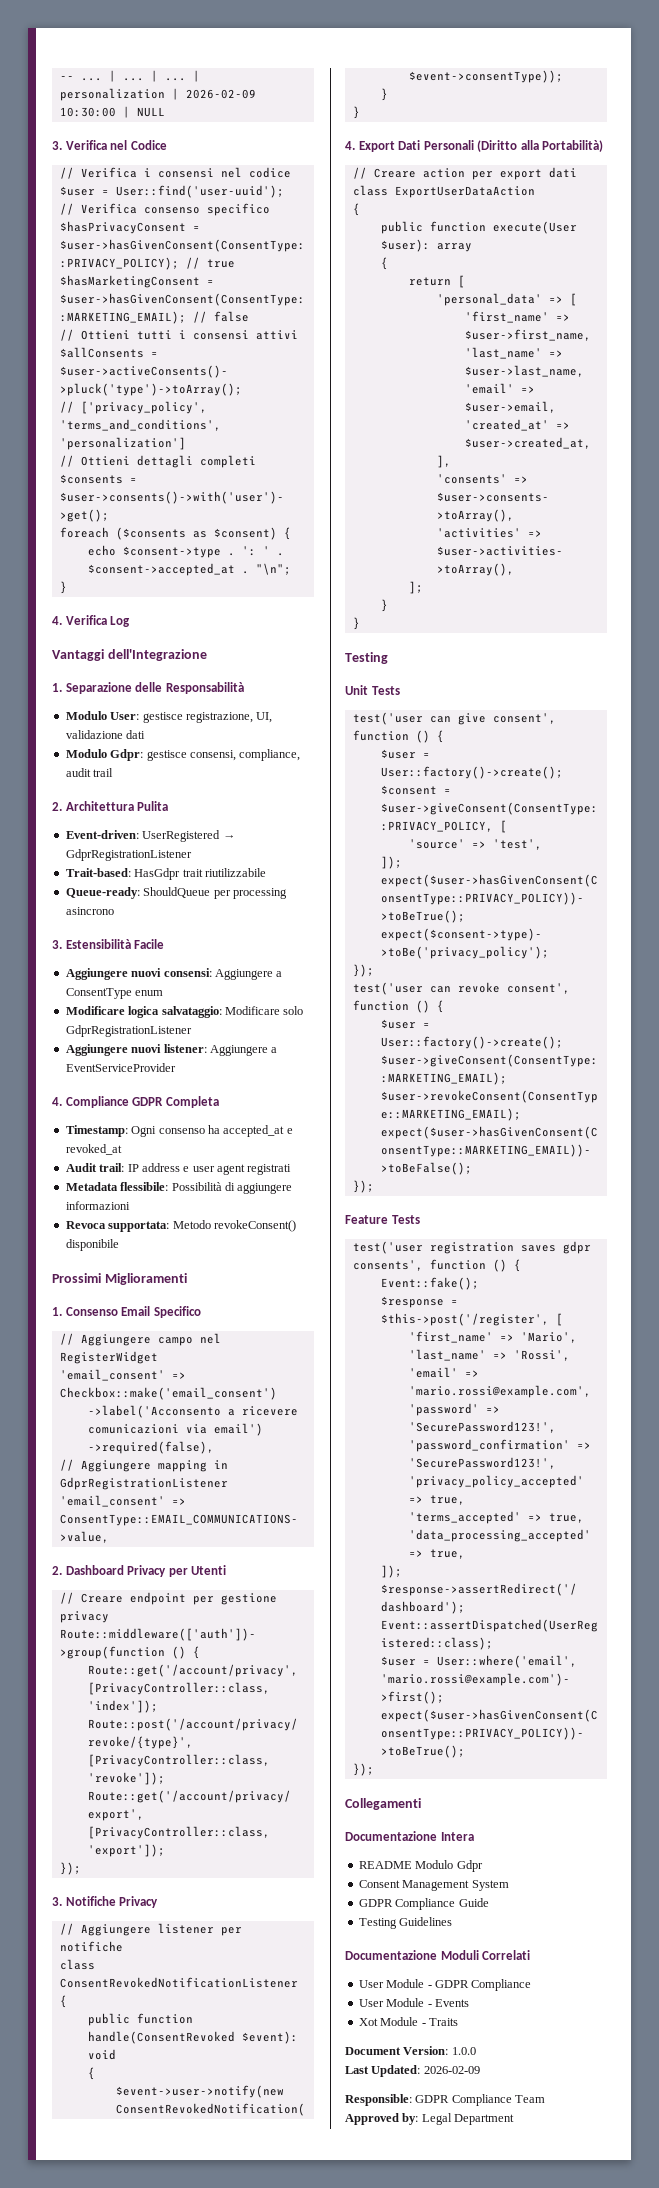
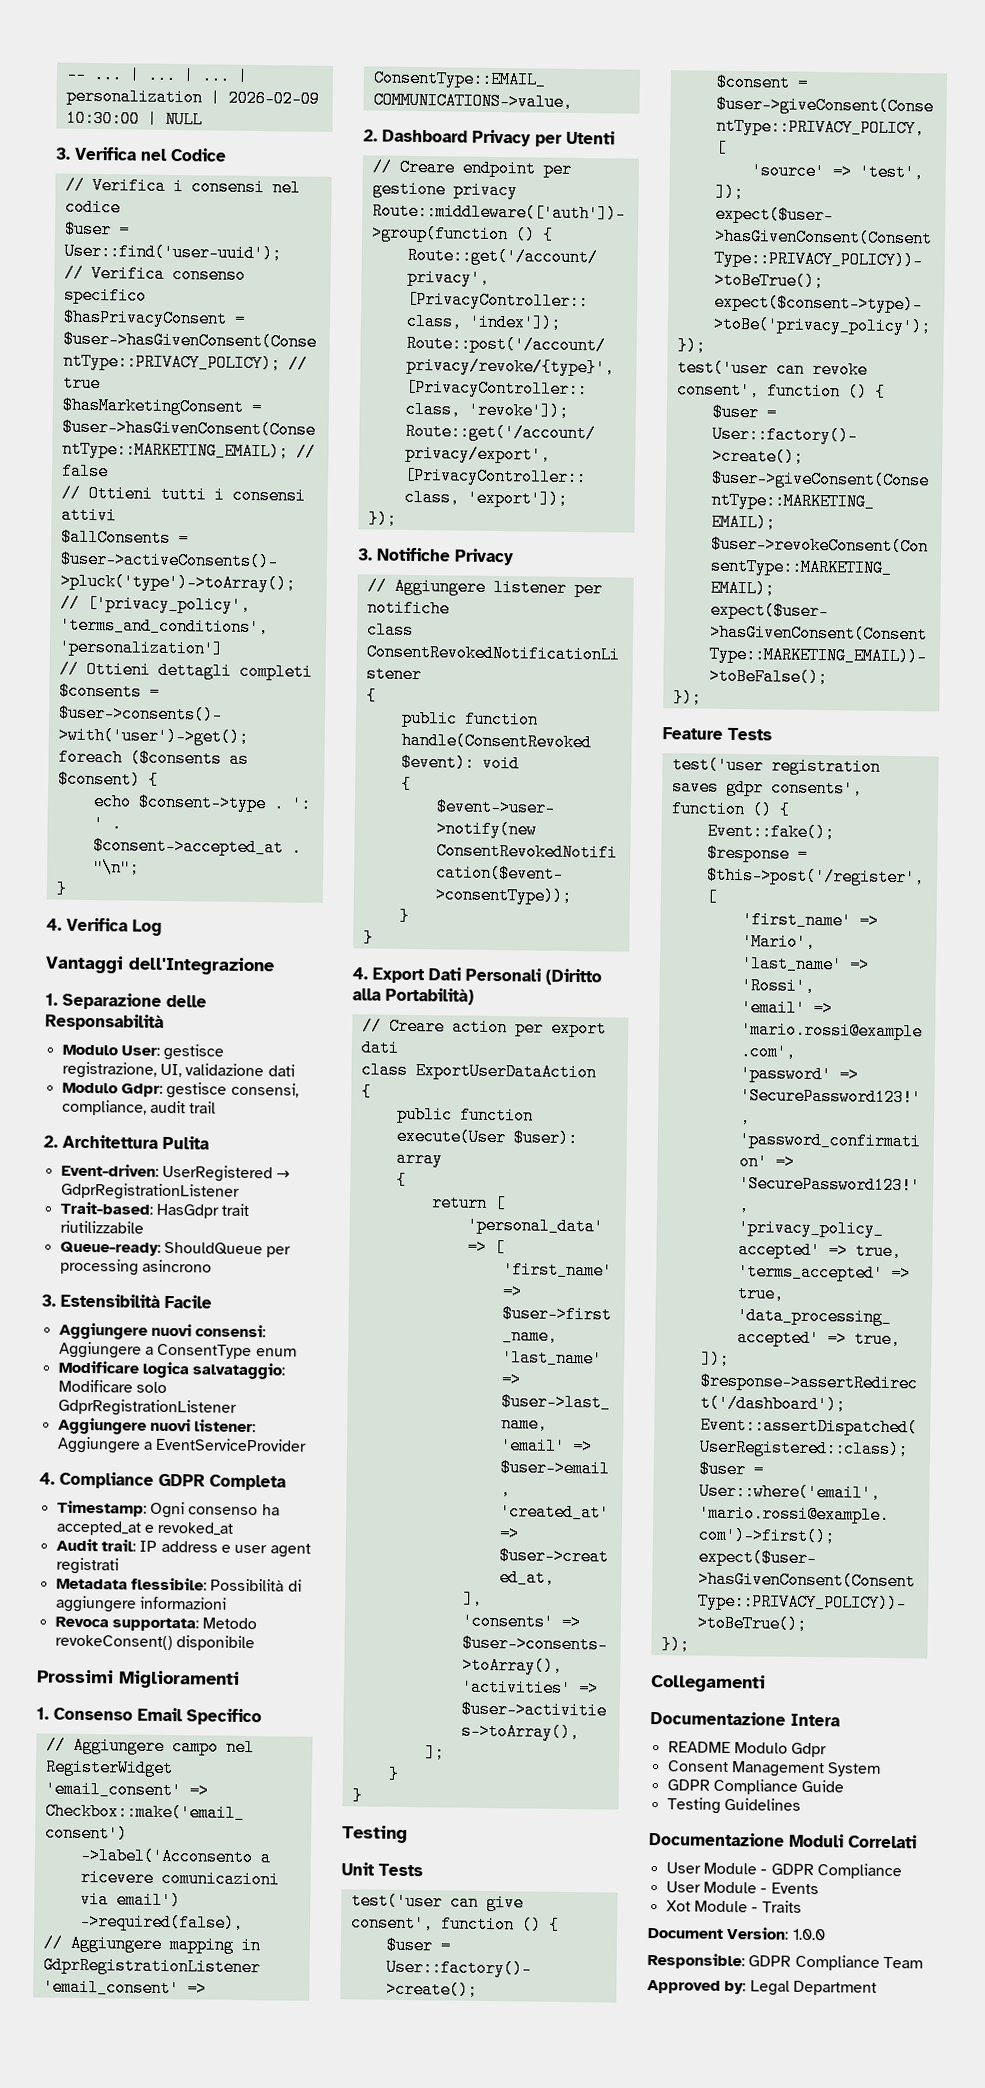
[345,2065,480,2077] // Last Updated: 2026-02-09 -> (826, 1934) none

